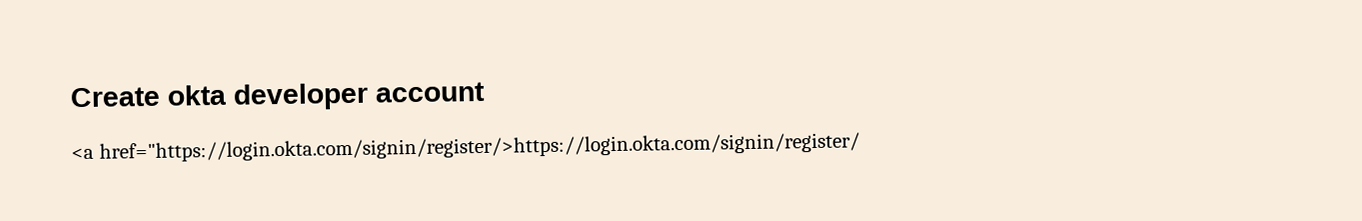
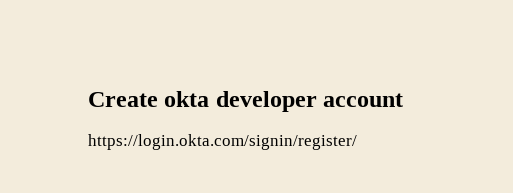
[71,132,860,163] <a href="https://login.okta.com/signin/register/>https://login.okta.com/signin/register/ -> [88,134,357,150] https://login.okta.com/signin/register/

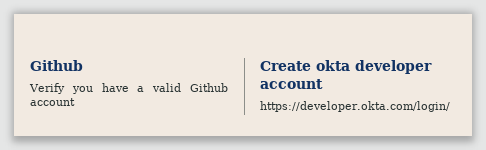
(88, 99) none -> [30,60,83,71] [29,83,228,94] [30,98,75,106] Github // Verify you have a valid Github account //
[88,134,357,150] https://login.okta.com/signin/register/ -> [260,101,450,112] https://developer.okta.com/login/

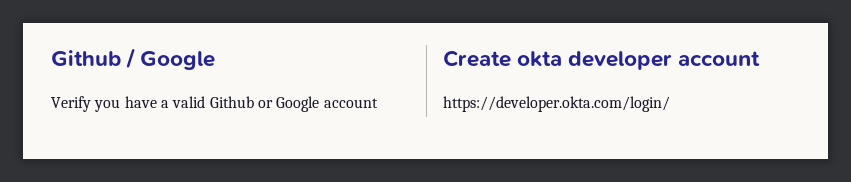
[30,60,83,71] Github -> [51,48,216,70] Github / Google
(228, 87) none -> [257,96,320,112] or Google

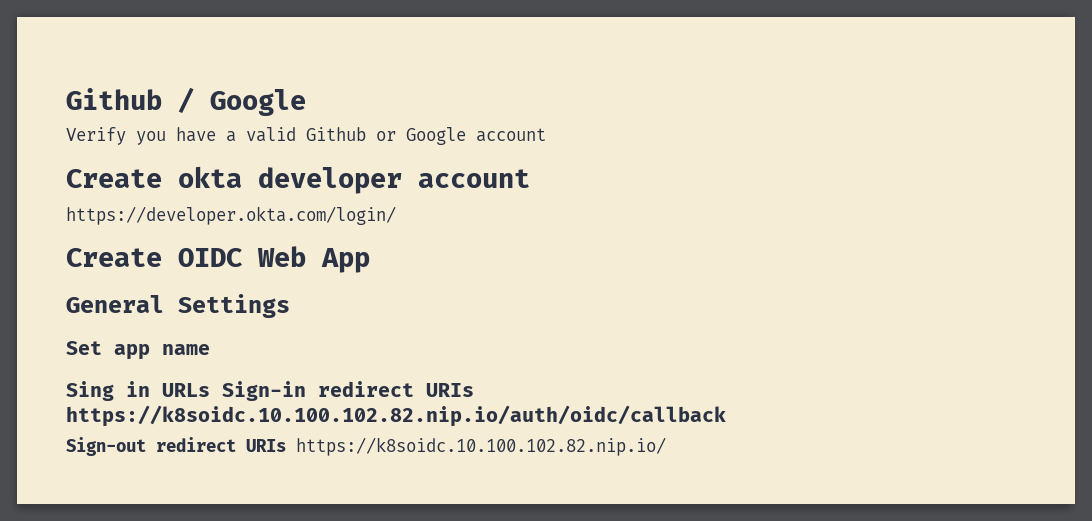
(670, 104) none -> [66,246,370,273] [66,294,290,318] [66,341,210,360] [66,381,474,401] [66,405,726,427] [66,437,666,456] // Create OIDC Web App // General Settings // Set app name // Sing in URLs Sign-in redirect URIs https://k8soidc.10.100.102.82.nip.io/auth/oidc/callback // Sign-out redirect URIs https://k8soidc.10.100.102.82.nip.io/

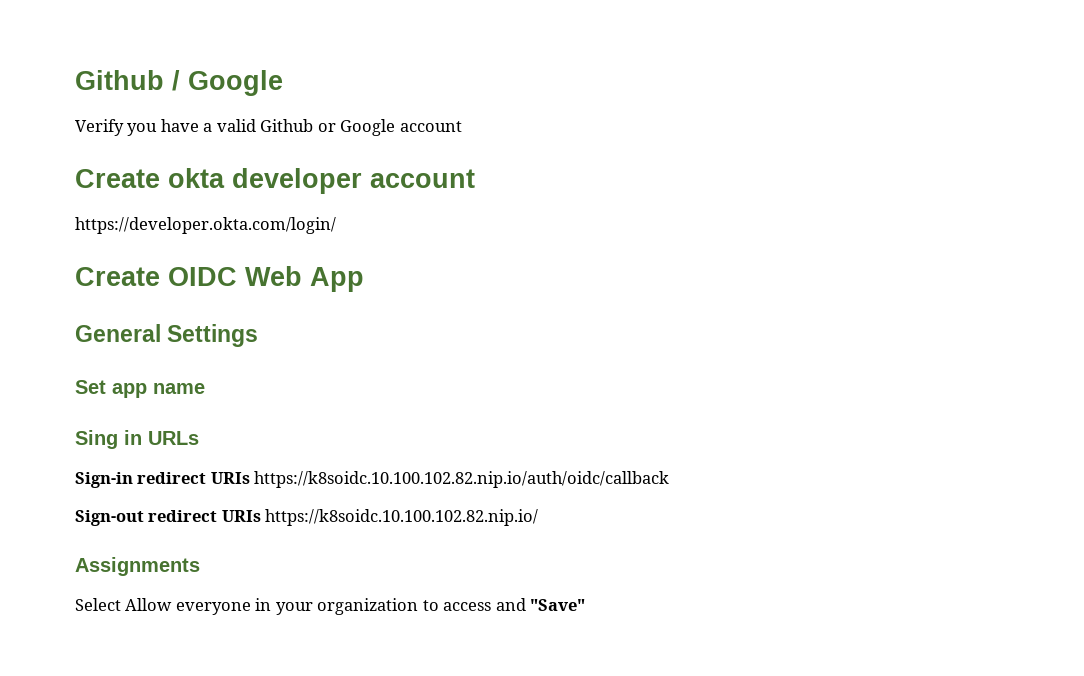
(210, 390) none -> (199, 438) //
(666, 446) none -> [75,557,200,576] [75,598,586,615] // Assignments // Select Allow everyone in your organization to access and "Save"

